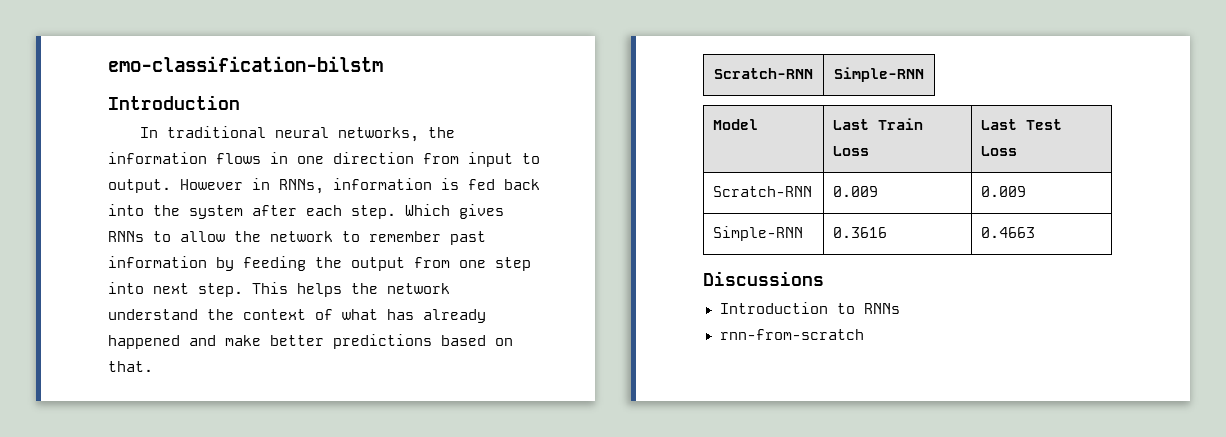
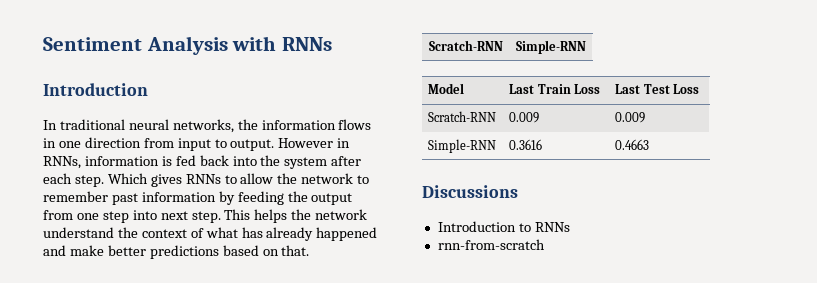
[108,56,383,72] emo-classification-bilstm -> [43,36,332,55] Sentiment Analysis with RNNs

